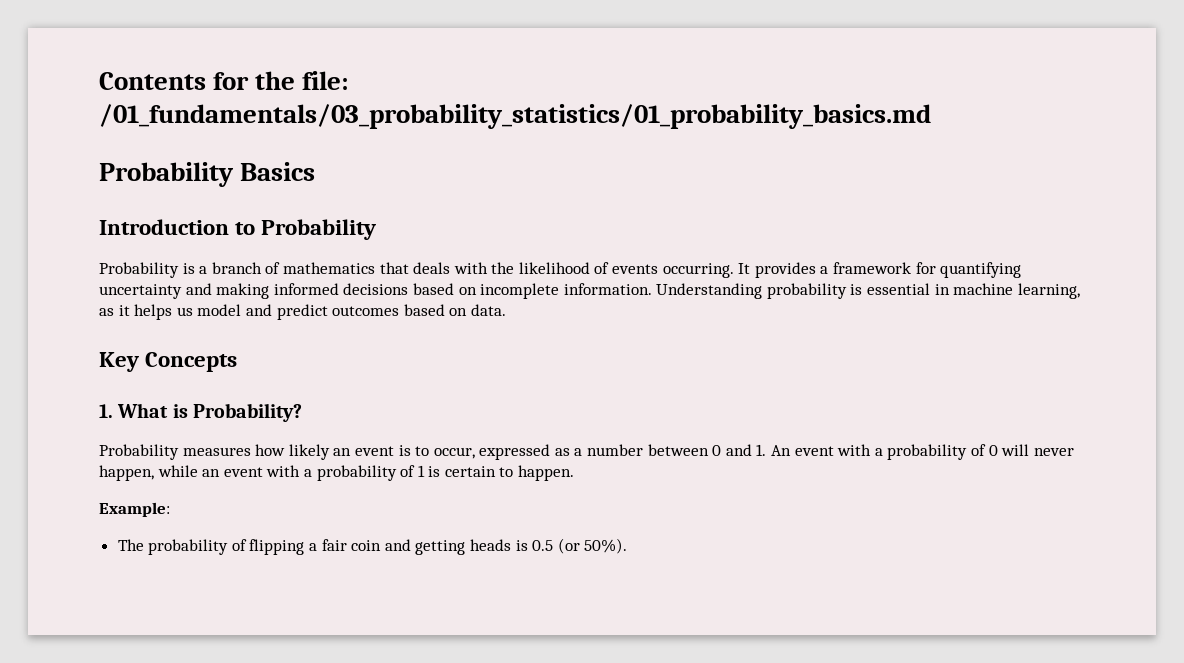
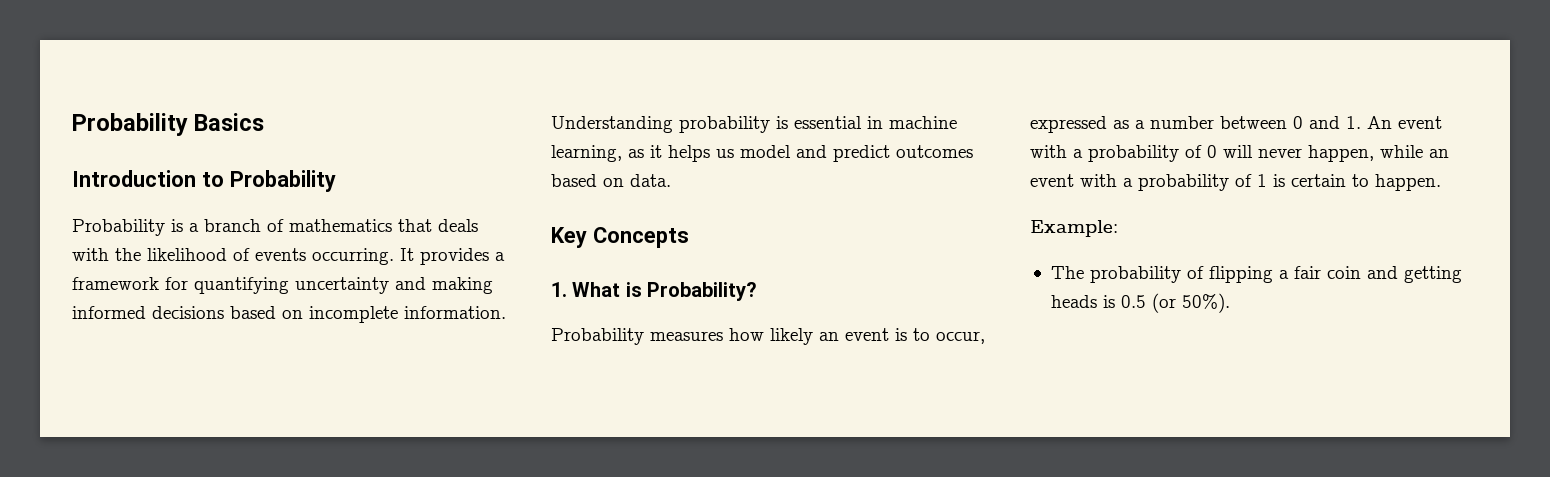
[99,71,350,90] [99,104,931,129] Contents for the file: /01_fundamentals/03_probability_statistics/01_probability_basics.md // -> (72, 124) none

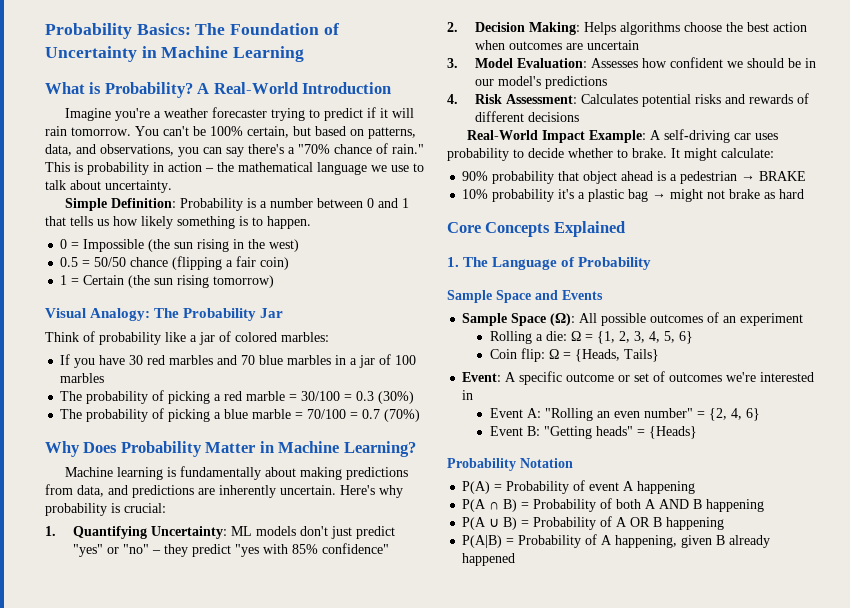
[72,113,265,136] [72,170,336,192] [72,219,478,236] [72,248,505,265] [72,277,493,294] [72,306,506,323] [551,116,957,133] [551,145,973,162] [551,174,671,187] [551,227,689,248] [551,282,758,301] [551,328,985,345] [1030,116,1129,133] Probability Basics // Introduction to Probability // Probability is a branch of mathematics that deals with the likelihood of events occurring. It provides a framework for quantifying uncertainty and making informed decisions based on incomplete information. Understanding probability is essential in machine learning, as it helps us model and predict outcomes based on data. // Key Concepts // 1. What is Probability? // Probability measures how likely an event is to occur, expressed as -> [45,23,339,39] [45,46,305,62] [45,82,392,98] [65,107,415,121] [45,126,416,139] [45,143,424,157] [45,162,424,175] [45,180,172,193] [65,198,257,211] Probability Basics: The Foundation of Uncertainty in Machine Learning // What is Probability? A Real-World Introduction // Imagine you're a weather forecaster trying to predict if it will rain tomorrow. You can't be 100% certain, but based on patterns, data, and observations, you can say there's a "70% chance of rain." This is probability in action – the mathematical language we use to talk about uncertainty. // Simple Definition: Probability is
[1346,116,1442,129] [1030,145,1449,162] [1030,174,1441,191] [1030,220,1118,237] [1050,266,1462,283] [1050,293,1230,313] 1. An event with a probability of 0 will never happen, while an event with a probability of 1 is certain to happen. // Example: // The probability of flipping a fair coin and getting heads is 0.5 (or 50%). -> [402,198,410,208] [45,216,311,229] [60,239,300,252] [60,256,290,270] [60,275,275,288] [45,308,284,321] [45,331,329,345] [60,354,417,368] [60,373,105,383] [60,390,415,404] [60,408,421,422] [45,441,416,457] [65,466,409,480] [45,484,403,498] [45,503,166,516] [45,526,395,539] [72,543,389,557] [447,22,807,35] [474,40,639,50] [447,57,816,68] [474,76,607,89] [447,93,809,107] [474,111,579,122] [467,129,779,143] [447,148,774,161] [462,171,807,184] [462,189,805,202] [447,221,625,237] [447,257,652,270] [447,290,603,303] [462,312,804,326] [490,331,694,344] [490,348,660,362] [462,371,815,385] [462,390,474,400] [490,408,761,421] [490,426,698,439] [447,458,573,471] [462,480,696,494] [462,498,765,512] [462,516,725,530] [462,534,771,548] [462,553,516,566] 1 that tells us how likely something is to happen. // 0 = Impossible (the sun rising in the west) // 0.5 = 50/50 chance (flipping a fair coin) // 1 = Certain (the sun rising tomorrow) // Visual Analogy: The Probability Jar // Think of probability like a jar of colored marbles: // If you have 30 red marbles and 70 blue marbles in a jar of 100 marbles // The probability of picking a red marble = 30/100 = 0.3 (30%) // The probability of picking a blue marble = 70/100 = 0.7 (70%) // Why Does Probability Matter in Machine Learning? // Machine learning is fundamentally about making predictions from data, and predictions are inherently uncertain. Here's why probability is crucial: // 1. Quantifying Uncertainty: ML models don't just predict "yes" or "no" – they predict "yes with 85% confidence" // 2. Decision Making: Helps algorithms choose the best action when outcomes are uncertain // 3. Model Evaluation: Assesses how confident we should be in our model's predictions // 4. Risk Assessment: Calculates potential risks and rewards of different decisions // Real-World Impact Example: A self-driving car uses probability to decide whether to brake. It might calculate: // 90% probability that object ahead is a pedestrian → BRAKE // 10% probability it's a plastic bag → might not brake as hard // Core Concepts Explained // 1. The Language of Probability // Sample Space and Events // Sample Space (Ω): All possible outcomes of an experiment // Rolling a die: Ω = {1, 2, 3, 4, 5, 6} // Coin flip: Ω = {Heads, Tails} // Event: A specific outcome or set of outcomes we're interested in // Event A: "Rolling an even number" = {2, 4, 6} // Event B: "Getting heads" = {Heads} // Probability Notation // P(A) = Probability of event A happening // P(A ∩ B) = Probability of both A AND B happening // P(A ∪ B) = Probability of A OR B happening // P(A|B) = Probability of A happening, given B already happened

